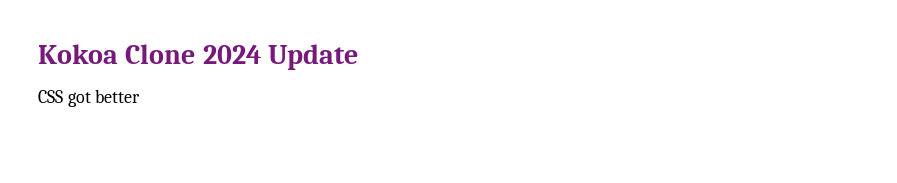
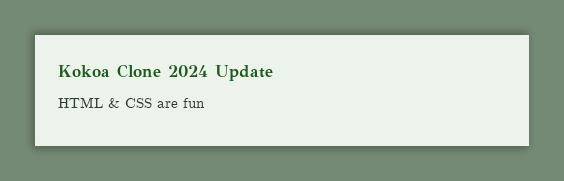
[38,89,141,107] CSS got better -> [58,97,205,108] HTML & CSS are fun

